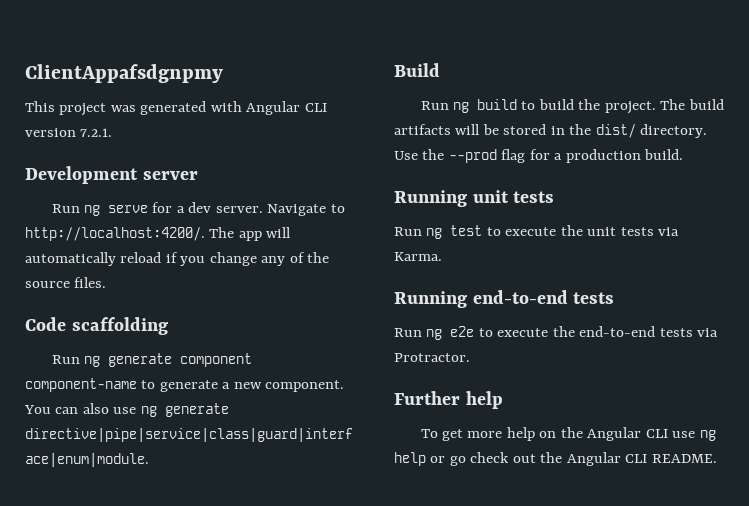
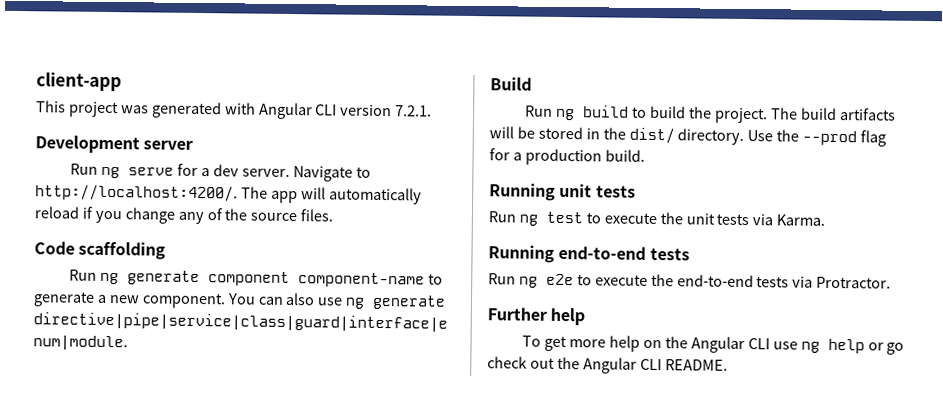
[25,64,223,83] ClientAppafsdgnpmy -> [36,72,122,92] client-app

